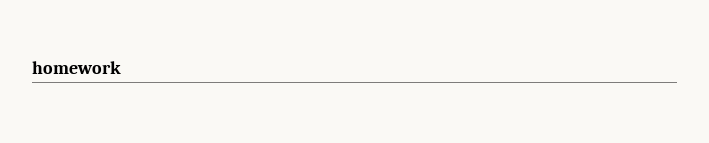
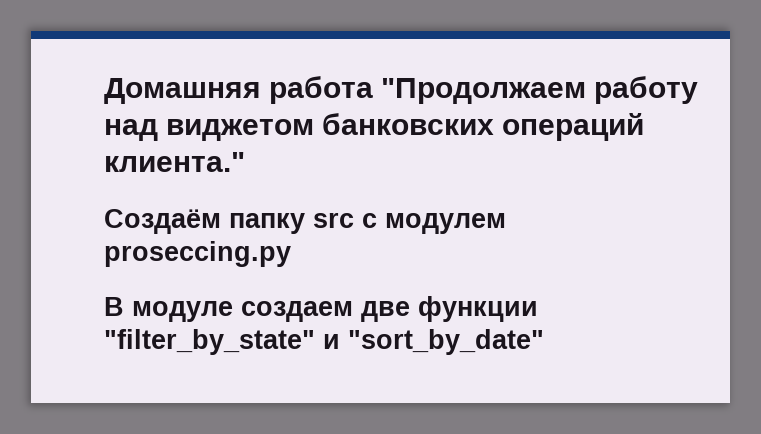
[32,61,121,74] homework -> [104,76,699,104] [104,113,645,141] [104,152,245,172] [104,209,506,234] [104,241,291,267] [104,296,538,322] [104,329,544,355] Домашняя работа "Продолжаем работу над виджетом банковских операций клиента." // Создаём папку src с модулем proseccing.py // В модуле создаем две функции "filter_by_state" и "sort_by_date"

